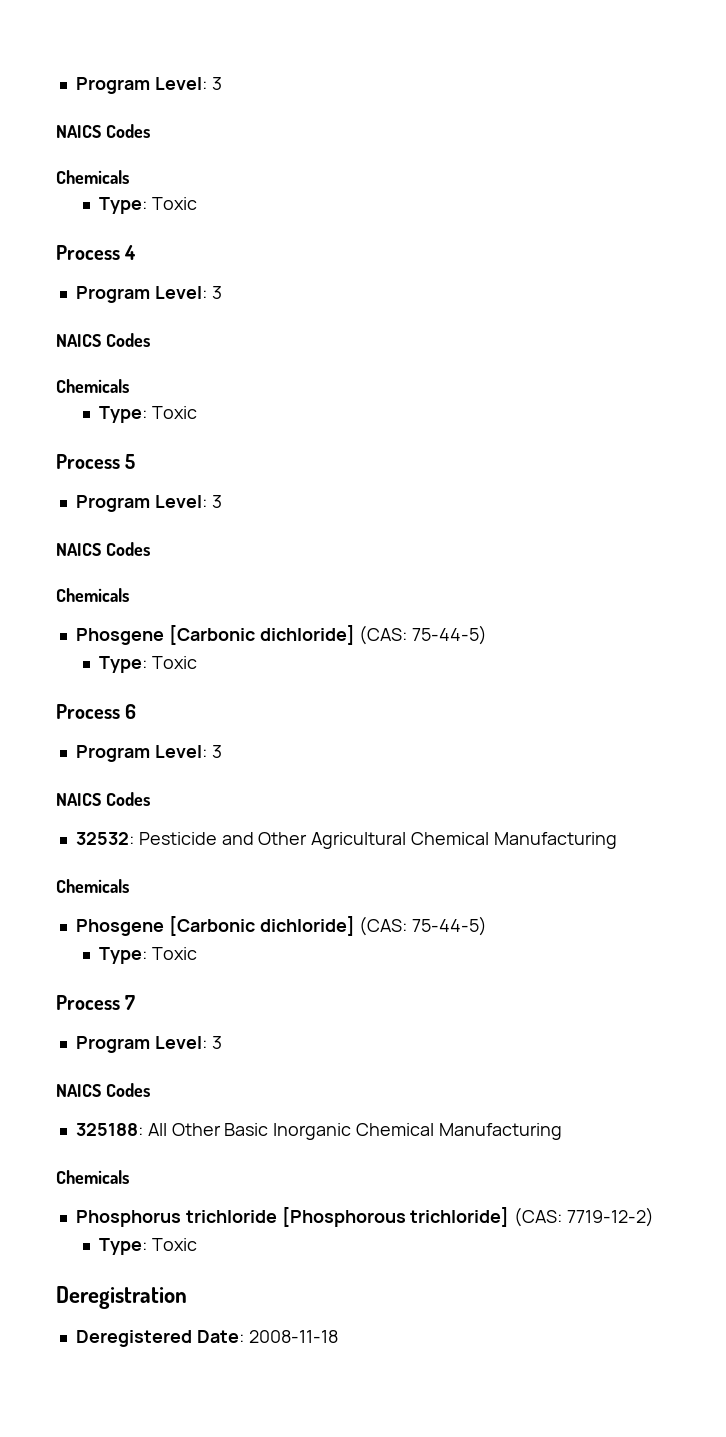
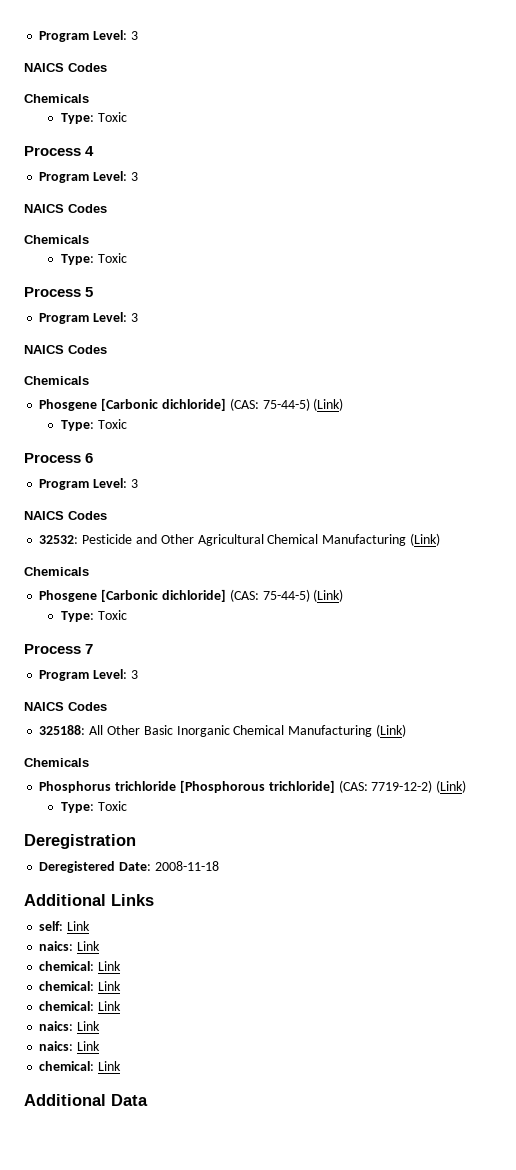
(488, 635) none -> [313,398,344,411] (Link)
[56,879,129,893] [75,916,488,936] // Chemicals // Phosgene [Carbonic dichloride] (CAS: 75-44-5) -> [409,533,440,546] [24,567,89,576] [39,589,344,602] (Link) // Chemicals // Phosgene [Carbonic dichloride] (CAS: 75-44-5) (Link)
(562, 1131) none -> [375,724,406,737] (Link)
(655, 1217) none -> [436,780,467,793] (Link)
(338, 1336) none -> [24,894,154,906] [39,921,91,931] [39,941,101,951] [39,961,122,971] [39,981,122,991] [39,1001,122,1011] [39,1021,101,1031] [39,1041,101,1051] [39,1061,122,1071] [24,1094,148,1106] // Additional Links // self: Link // naics: Link // chemical: Link // chemical: Link // chemical: Link // naics: Link // naics: Link // chemical: Link // Additional Data

